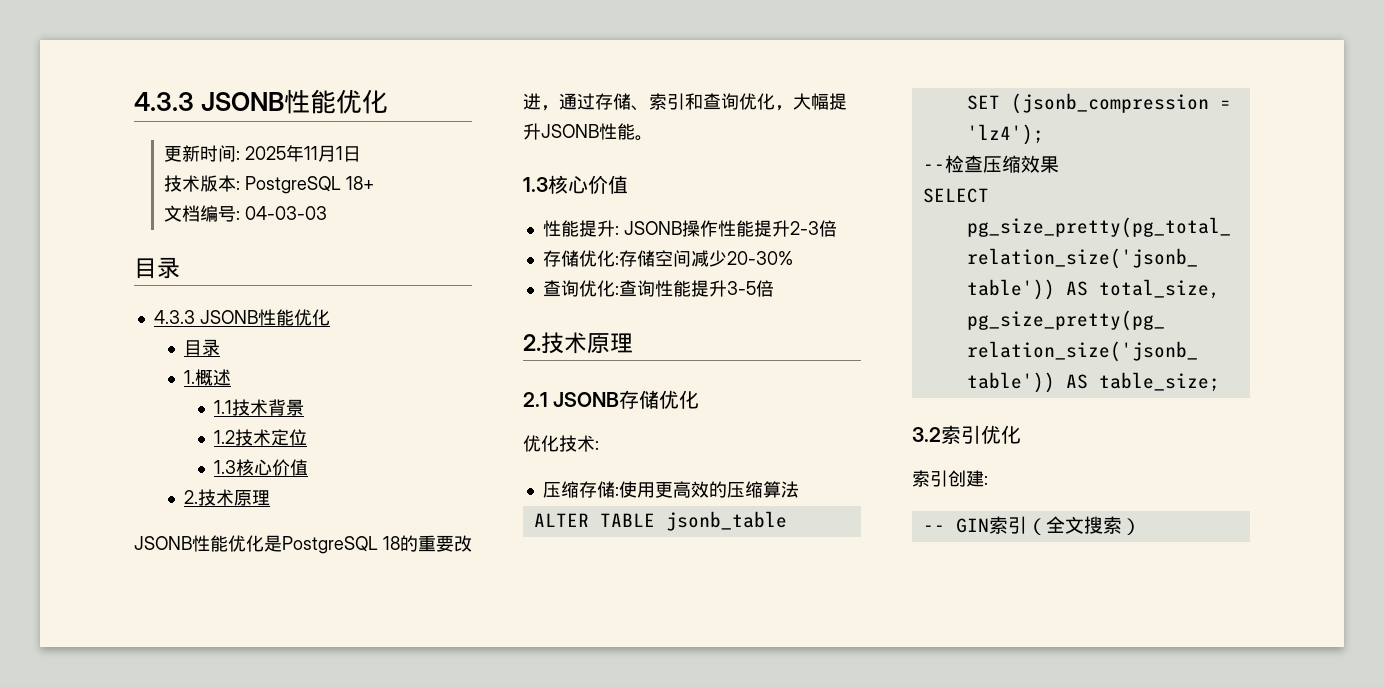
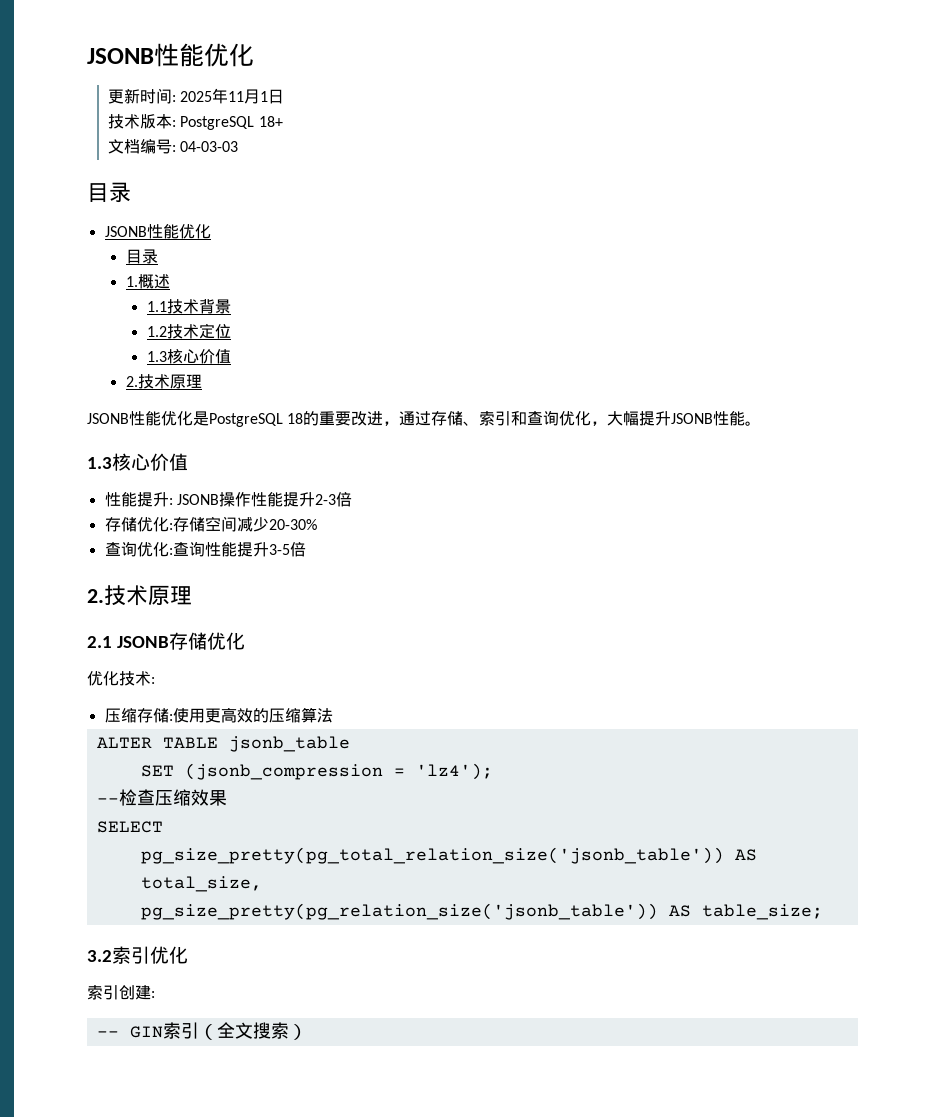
[134,92,194,111] 4.3.3 -> (87, 56) none
[153,310,195,324] 4.3.3 -> (131, 192) none

